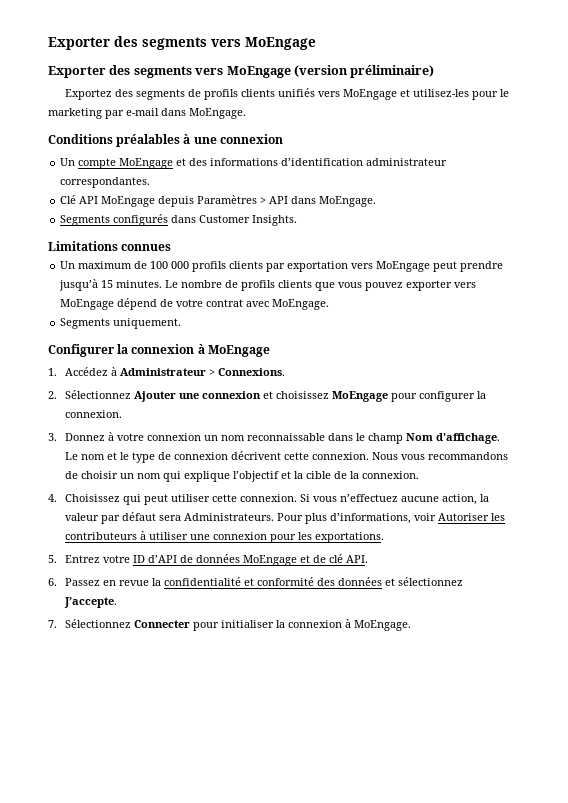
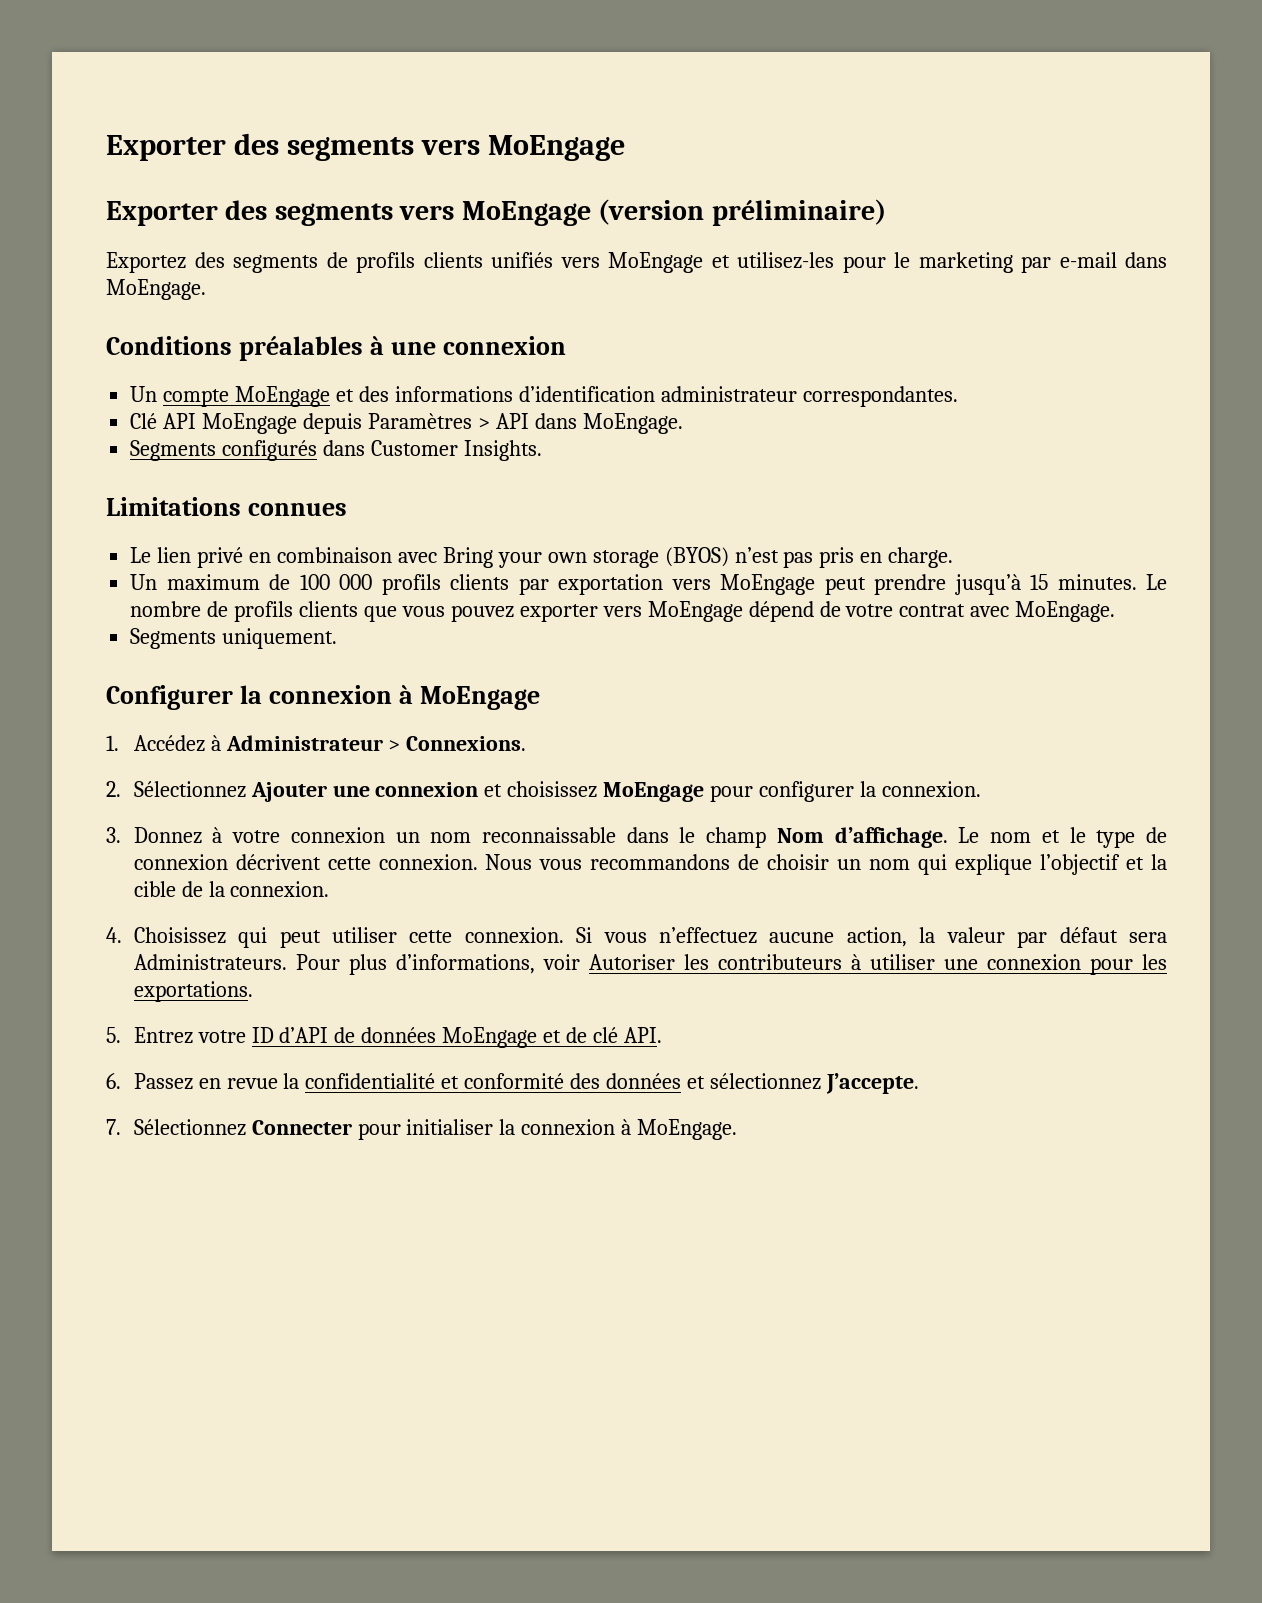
(172, 247) none -> [130,547,954,568] // Le lien privé en combinaison avec Bring your own storage (BYOS) n’est pas pris en charge.

